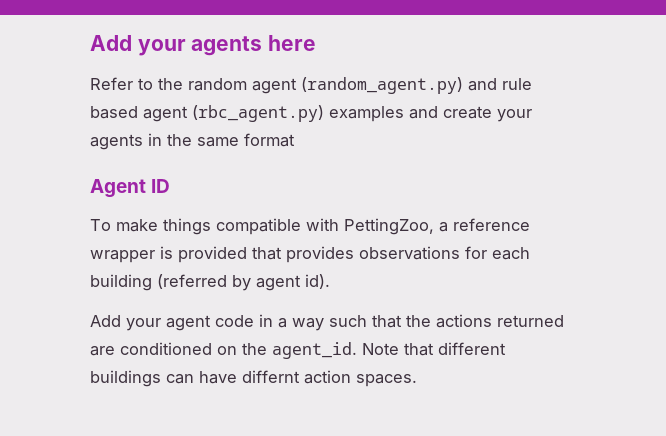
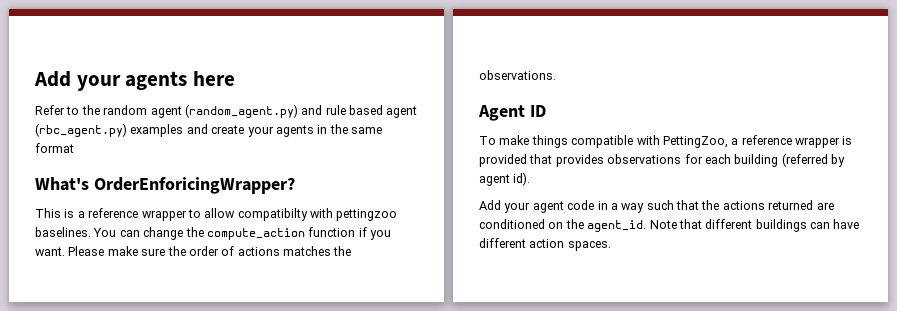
(295, 140) none -> [35,177,295,194] [35,208,398,221] [35,227,391,240] [35,246,352,256] [479,70,556,80] // What's OrderEnforicingWrapper? // This is a reference wrapper to allow compatibilty with pettingzoo baselines. You can change the compute_action function if you want. Please make sure the order of actions matches the observations.
[242,370,300,383] differnt -> [479,238,526,248] different

